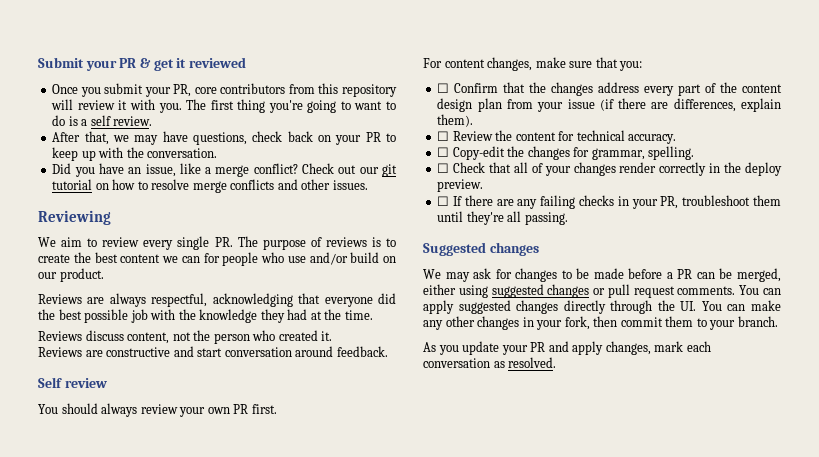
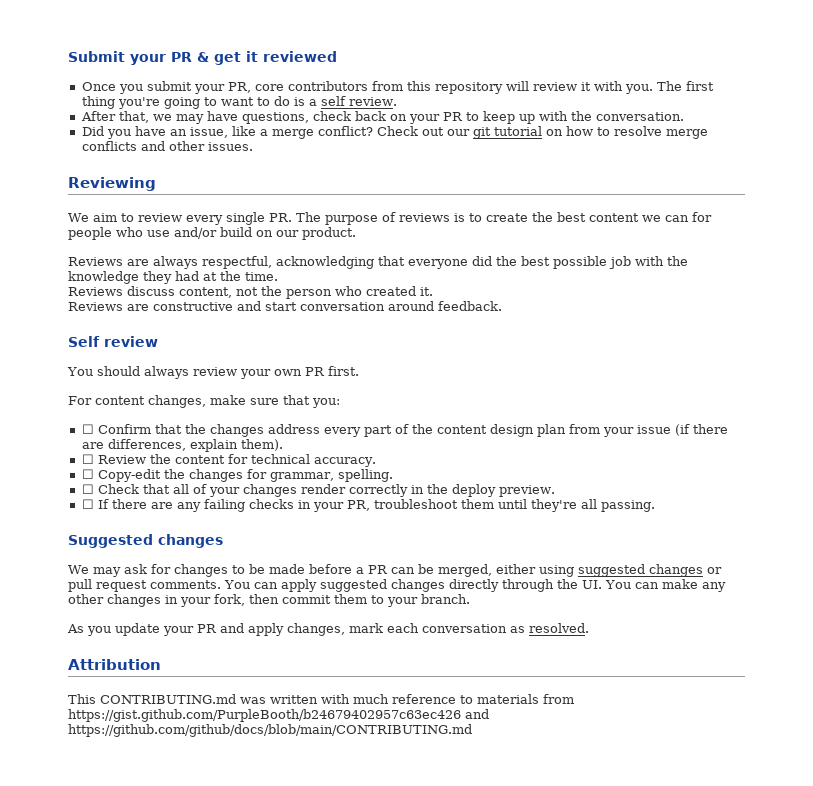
(557, 362) none -> [68,659,161,670] [68,694,574,704] [68,709,489,722] [68,724,472,737] // Attribution // This CONTRIBUTING.md was written with much reference to materials from https://gist.github.com/PurpleBooth/b24679402957c63ec426 and https://github.com/github/docs/blob/main/CONTRIBUTING.md

